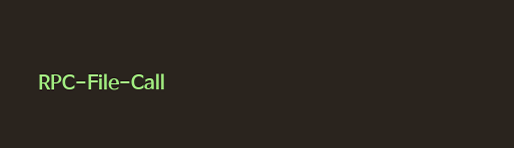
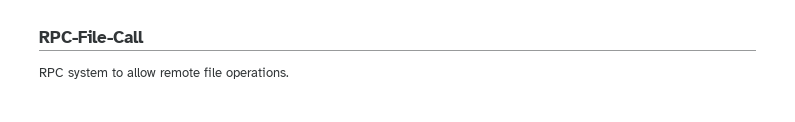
(166, 82) none -> [39,67,289,79] // RPC system to allow remote file operations.

